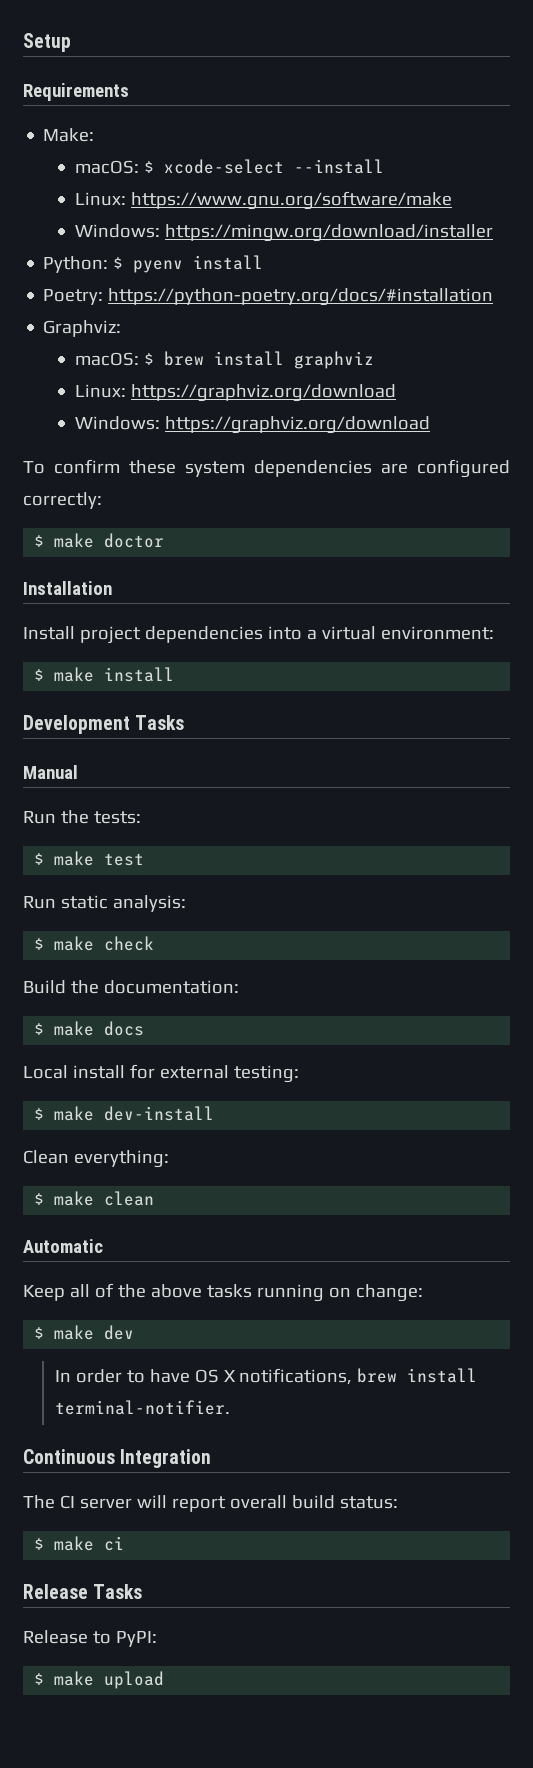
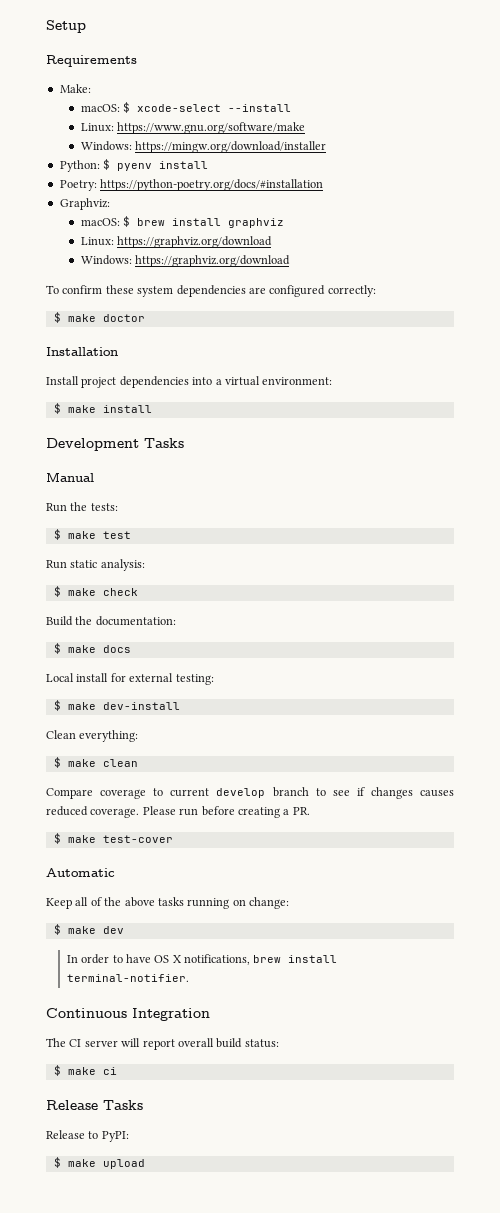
(155, 1198) none -> [46,787,455,799] [46,806,310,818] [53,833,173,844] // Compare coverage to current develop branch to see if changes causes reduced coverage. Please run before creating a PR. // $ make test-cover

